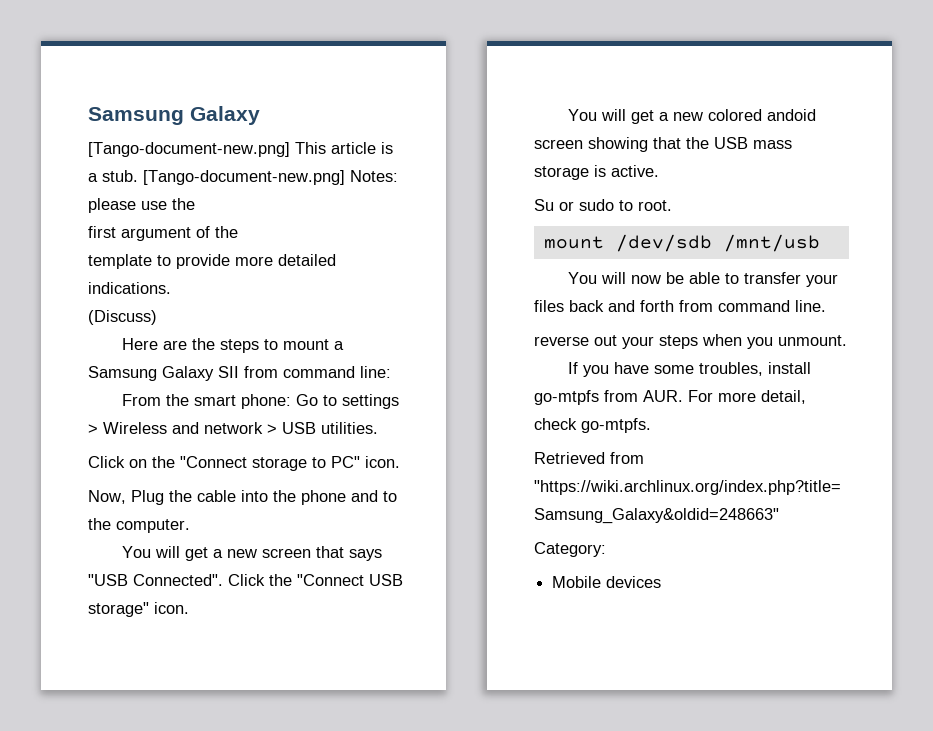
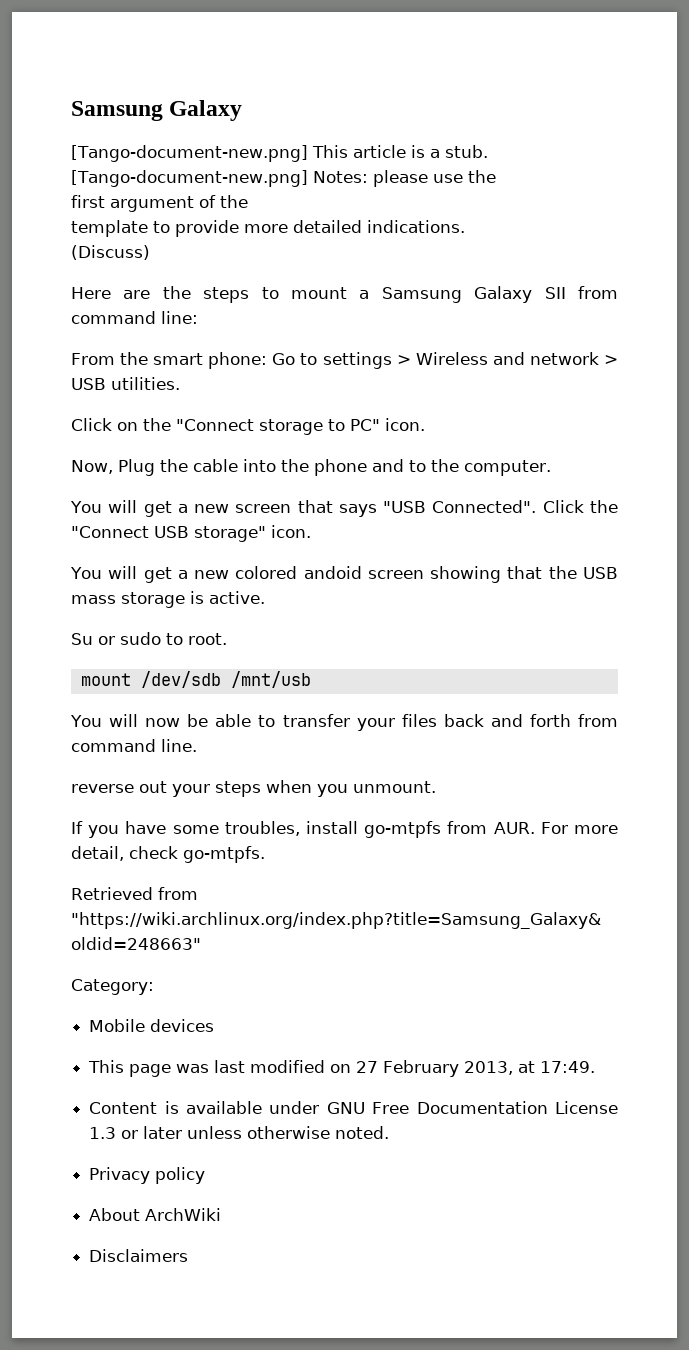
(662, 582) none -> [88,1060,596,1077] [89,1101,618,1114] [89,1126,390,1139] [89,1167,206,1184] [89,1208,222,1221] [89,1249,189,1262] // This page was last modified on 27 February 2013, at 17:49. // Content is available under GNU Free Documentation License 1.3 or later unless otherwise noted. // Privacy policy // About ArchWiki // Disclaimers

